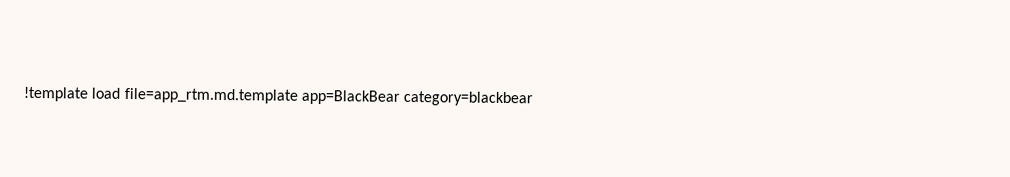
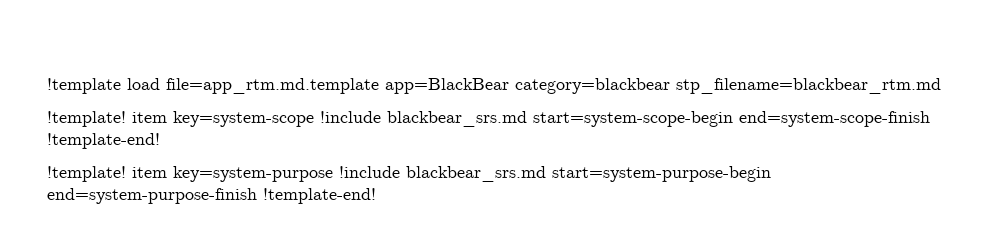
(534, 98) none -> [676,78,941,94] [47,111,930,127] [47,133,160,149] [47,166,771,182] [47,188,376,204] stp_filename=blackbear_rtm.md // !template! item key=system-scope !include blackbear_srs.md start=system-scope-begin end=system-scope-finish !template-end! // !template! item key=system-purpose !include blackbear_srs.md start=system-purpose-begin end=system-purpose-finish !template-end!

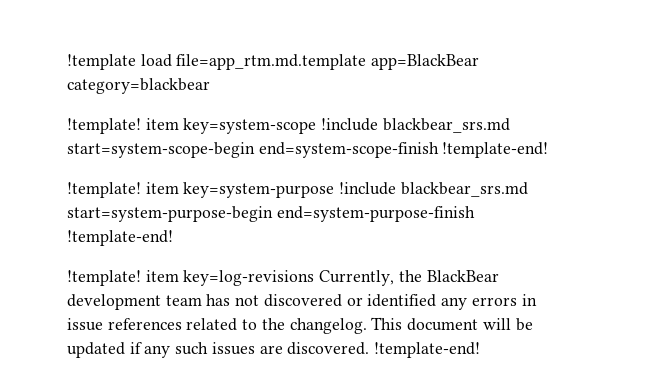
[676,78,941,94] stp_filename=blackbear_rtm.md -> (210, 86) none
(376, 196) none -> [67,270,499,286] [67,294,537,310] [67,317,533,334] [67,342,481,358] // !template! item key=log-revisions Currently, the BlackBear development team has not discovered or identified any errors in issue references related to the changelog. This document will be updated if any such issues are discovered. !template-end!

